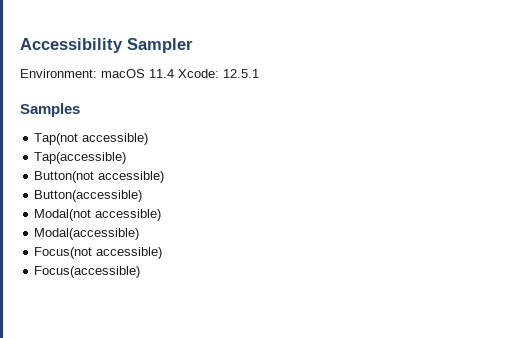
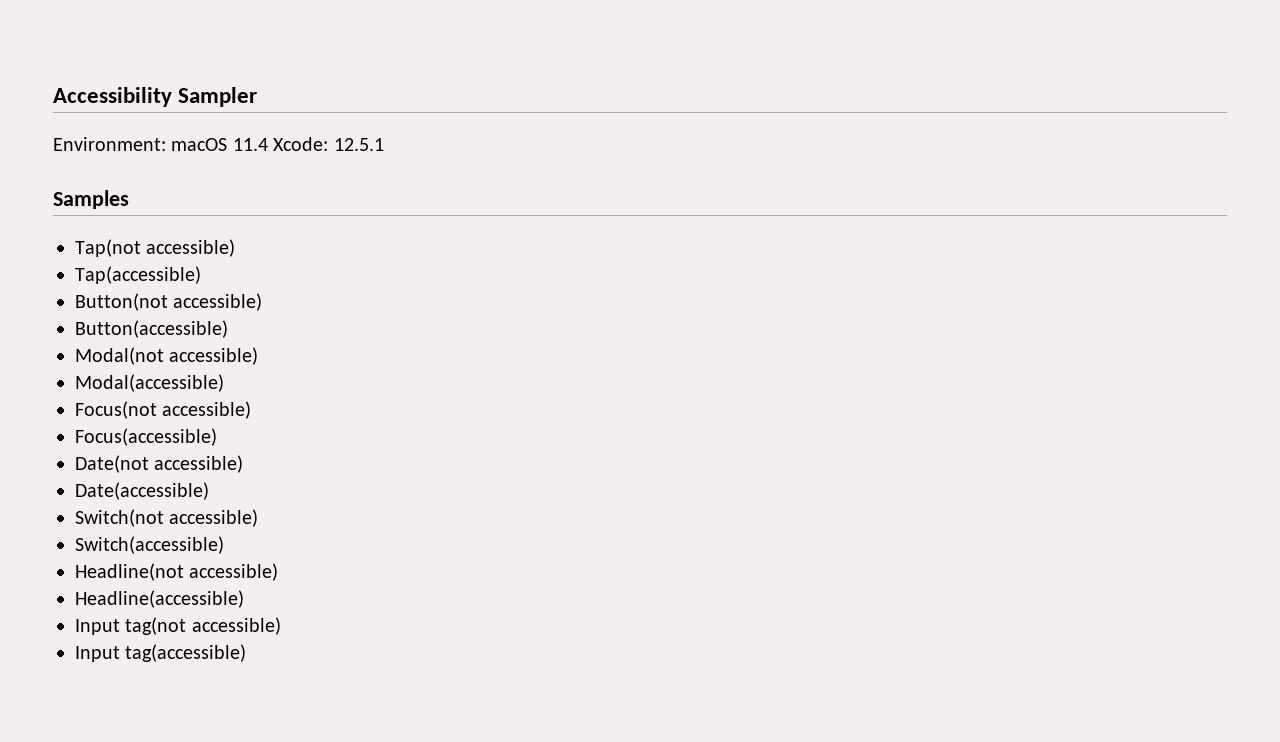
(141, 272) none -> [75,455,244,473] [75,482,209,500] [75,509,259,527] [75,536,224,554] [75,563,279,581] [75,590,244,608] [75,617,281,635] [75,644,247,662] // Date(not accessible) // Date(accessible) // Switch(not accessible) // Switch(accessible) // Headline(not accessible) // Headline(accessible) // Input tag(not accessible) // Input tag(accessible)

